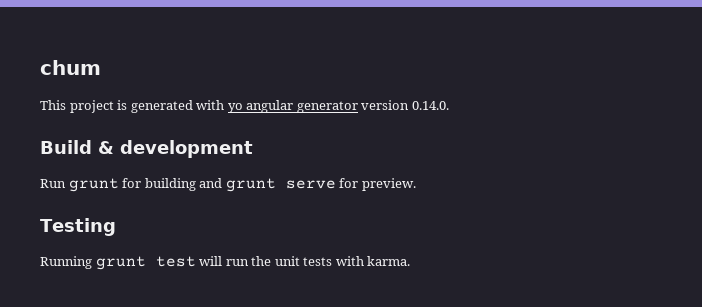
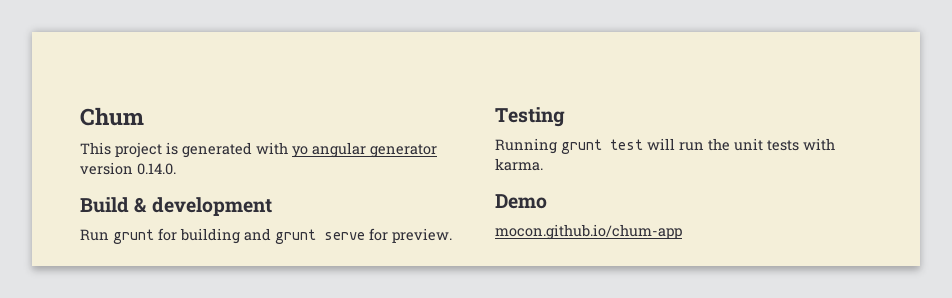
[40,60,101,75] chum -> [80,107,144,126] Chum
(411, 261) none -> [495,194,547,209] [495,224,682,240] // Demo // mocon.github.io/chum-app

